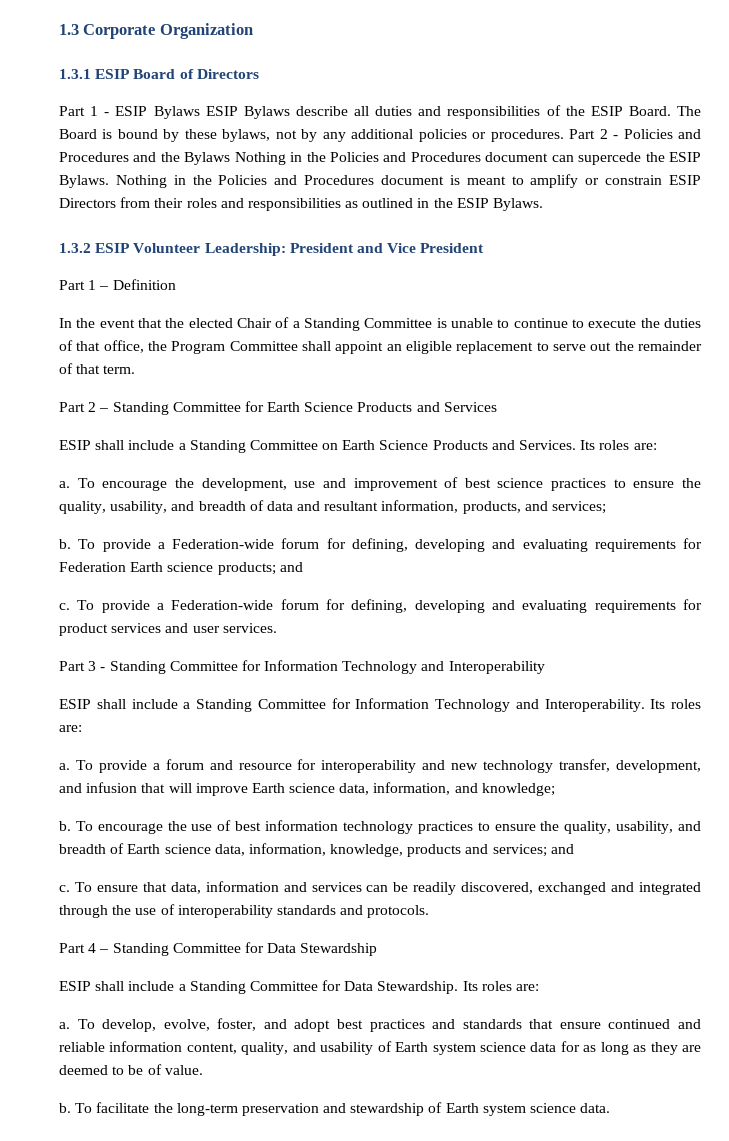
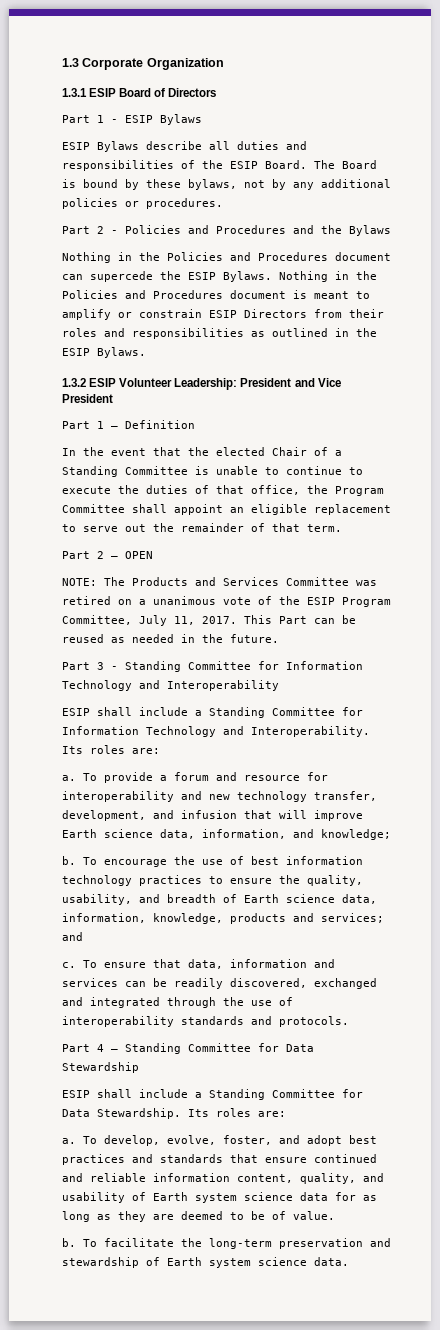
(200, 112) none -> (202, 119) //
(564, 135) none -> (223, 203) //
(231, 158) none -> (391, 230) //
[112,401,497,415] [59,440,657,453] [59,477,701,491] [59,500,607,514] [59,538,702,552] [59,562,303,575] [59,599,702,613] [59,623,277,636] Standing Committee for Earth Science Products and Services // ESIP shall include a Standing Committee on Earth Science Products and Services. Its roles are: // a. To encourage the development, use and improvement of best science practices to ensure the quality, usability, and breadth of data and resultant information, products, and services; // b. To provide a Federation-wide forum for defining, developing and evaluating requirements for Federation Earth science products; and // c. To provide a Federation-wide forum for defining, developing and evaluating requirements for product services and user services. -> [125,551,153,559] [62,577,377,586] [62,596,391,607] [62,615,356,626] [62,634,279,643] OPEN // NOTE: The Products and Services Committee was retired on a unanimous vote of the ESIP Program Committee, July 11, 2017. This Part can be reused as needed in the future.

